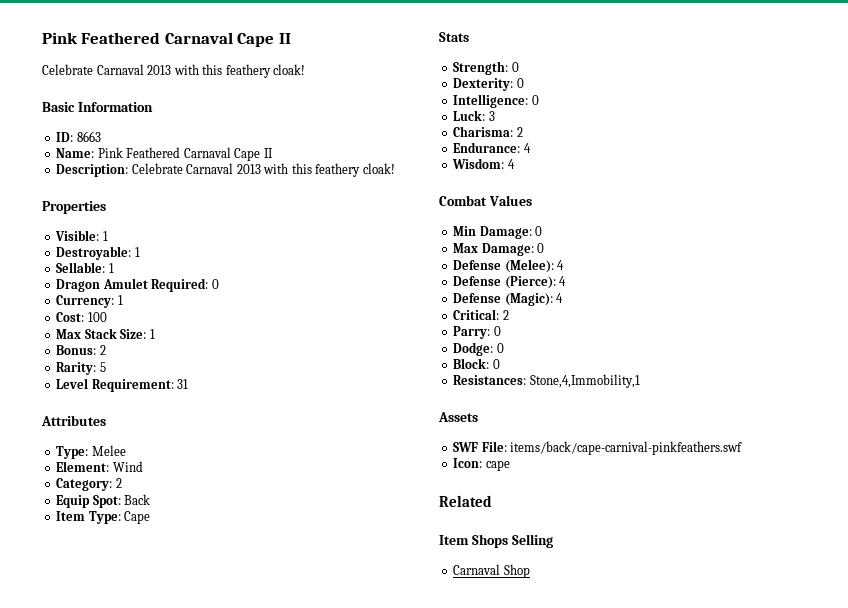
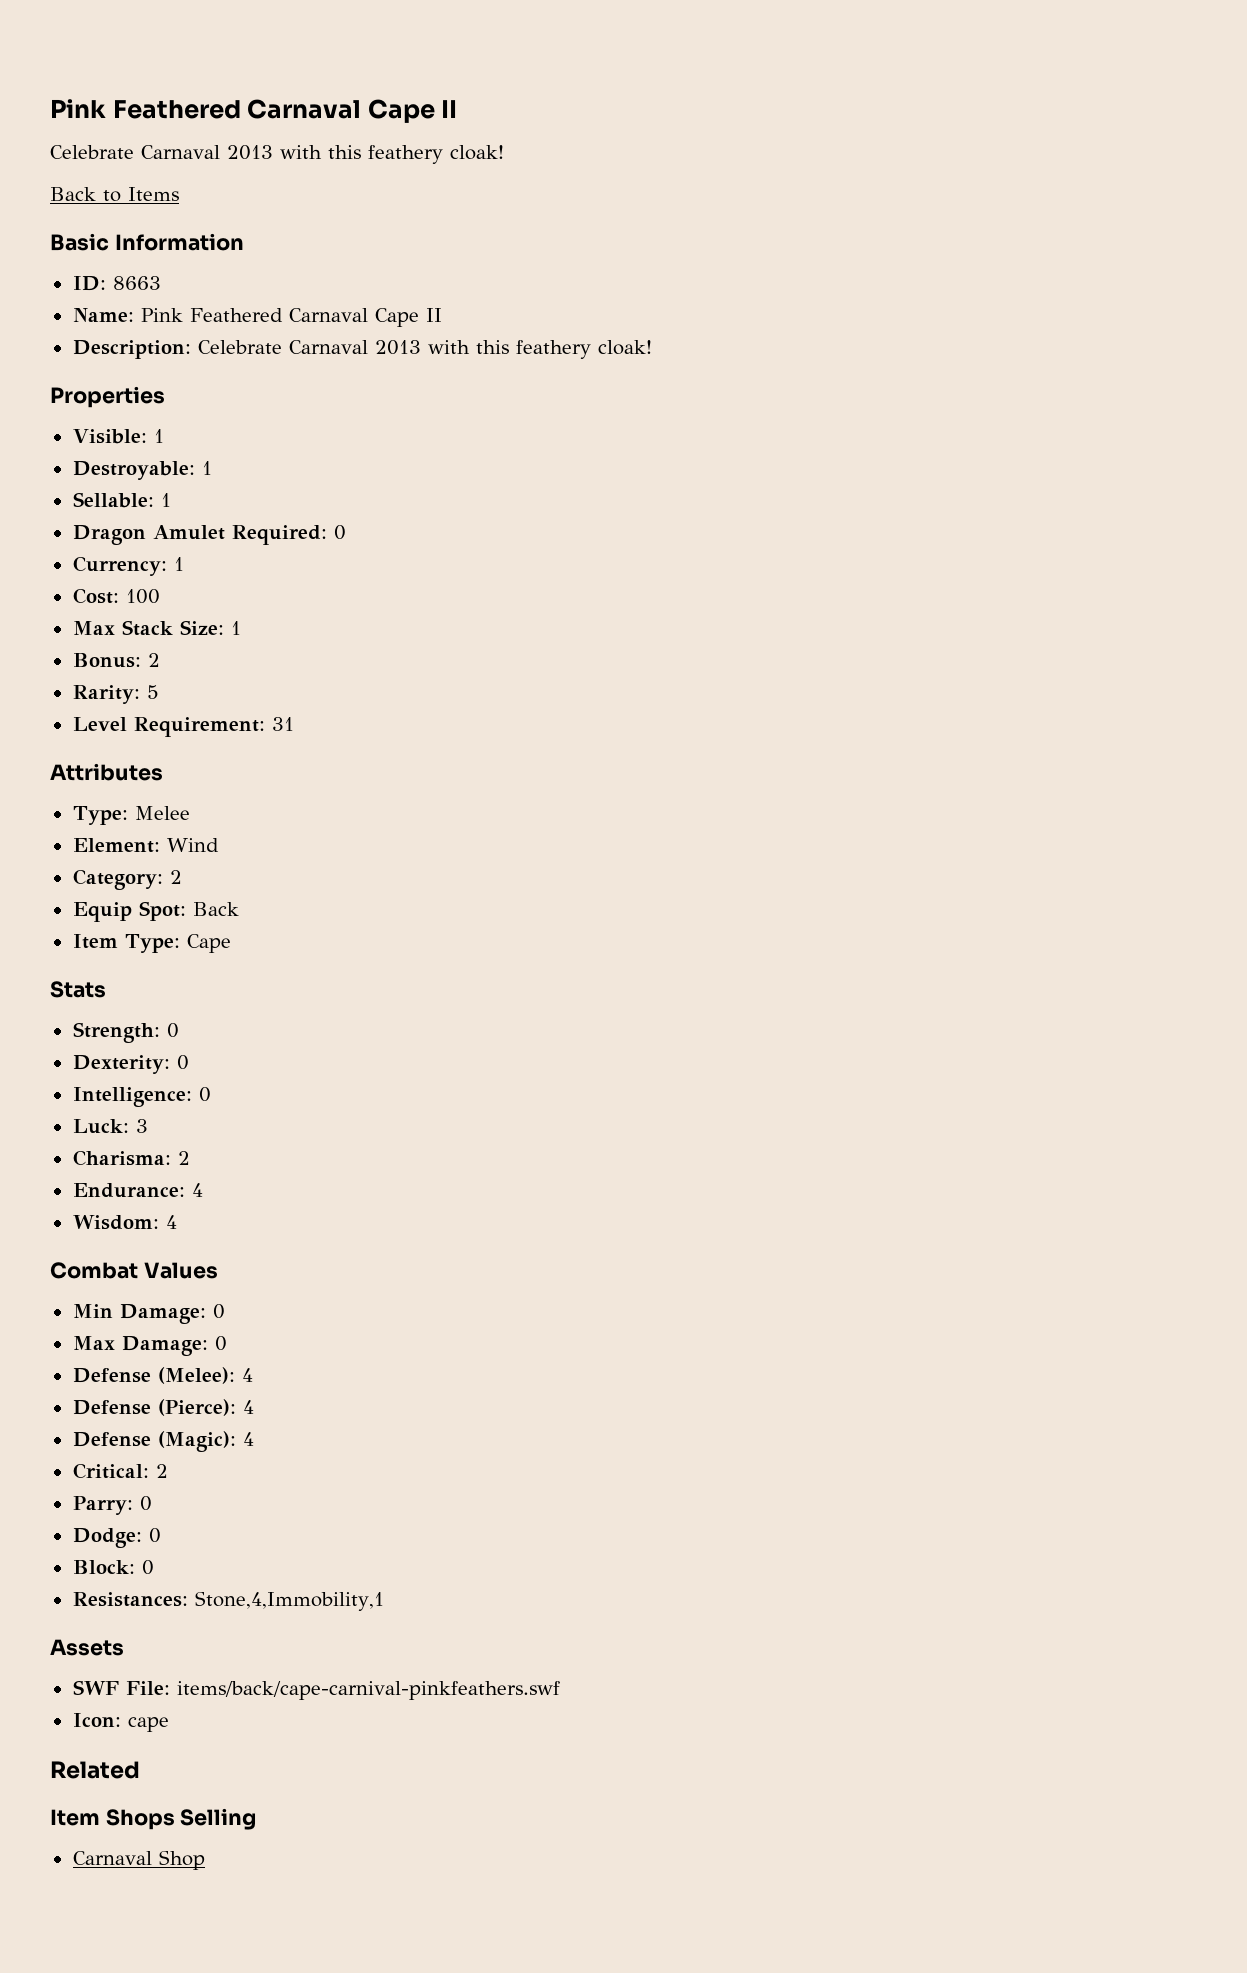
(306, 69) none -> [50,187,179,202] // Back to Items

